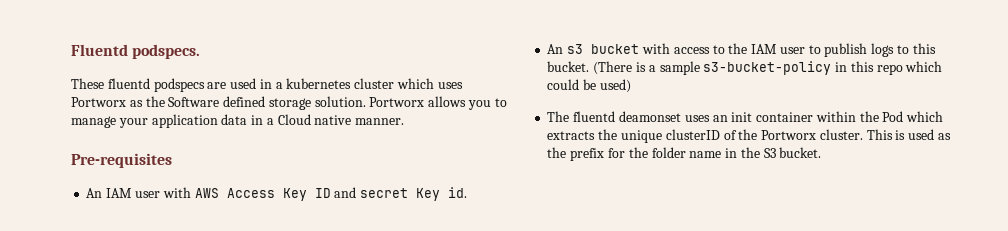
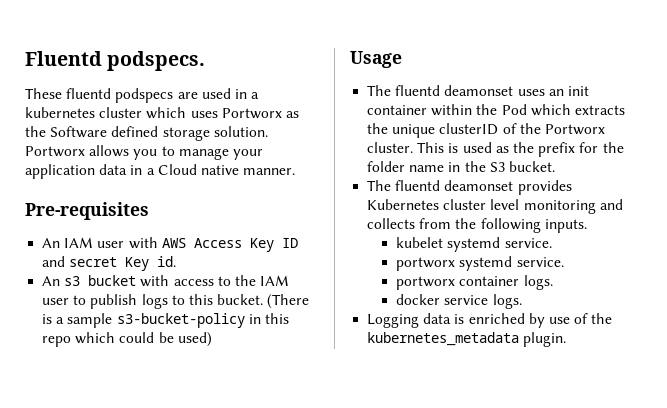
(631, 86) none -> [350,51,402,68] // Usage
(822, 152) none -> [367,180,572,195] [367,199,623,214] [367,218,587,233] [396,237,552,252] [396,256,564,271] [396,275,553,290] [396,294,522,309] [367,313,613,328] [367,332,567,347] // The fluentd deamonset provides Kubernetes cluster level monitoring and collects from the following inputs. // kubelet systemd service. // portworx systemd service. // portworx container logs. // docker service logs. // Logging data is enriched by use of the kubernetes_metadata plugin.

